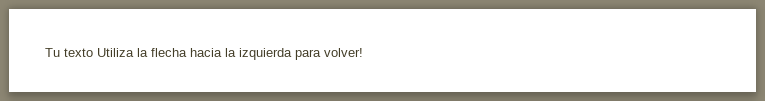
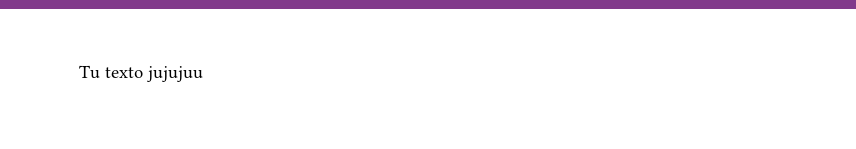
[97,48,363,60] Utiliza la flecha hacia la izquierda para volver! -> [147,66,203,82] jujujuu

